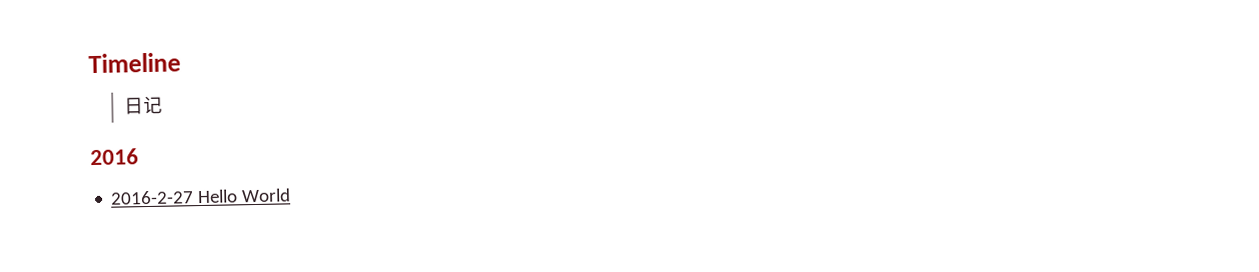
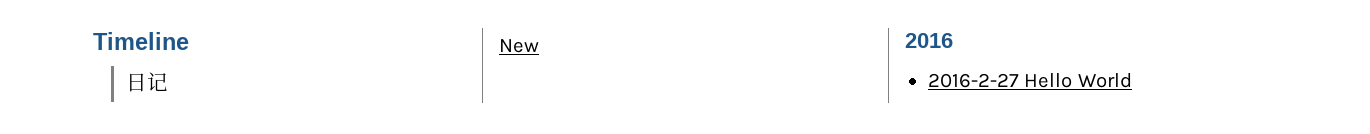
(163, 105) none -> [499,39,539,53] // New

